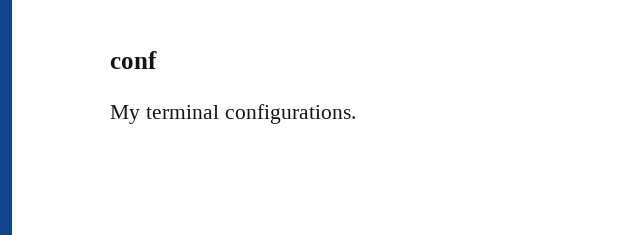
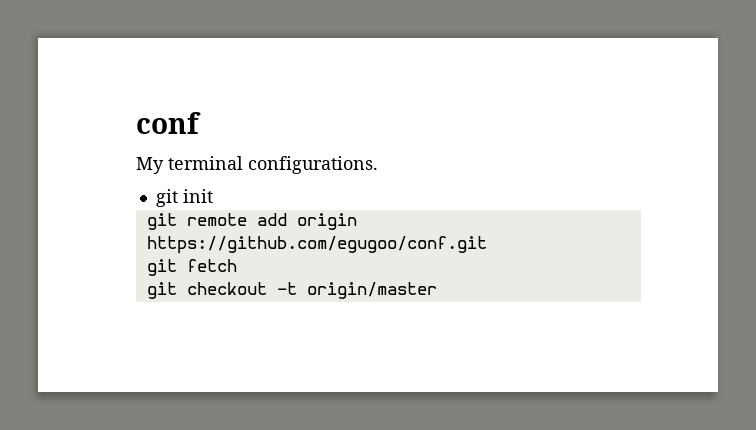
(356, 114) none -> [155,189,213,207] [146,213,357,230] [146,236,487,254] [146,259,237,276] [146,282,437,299] // git init // git remote add origin https://github.com/egugoo/conf.git // git fetch // git checkout -t origin/master

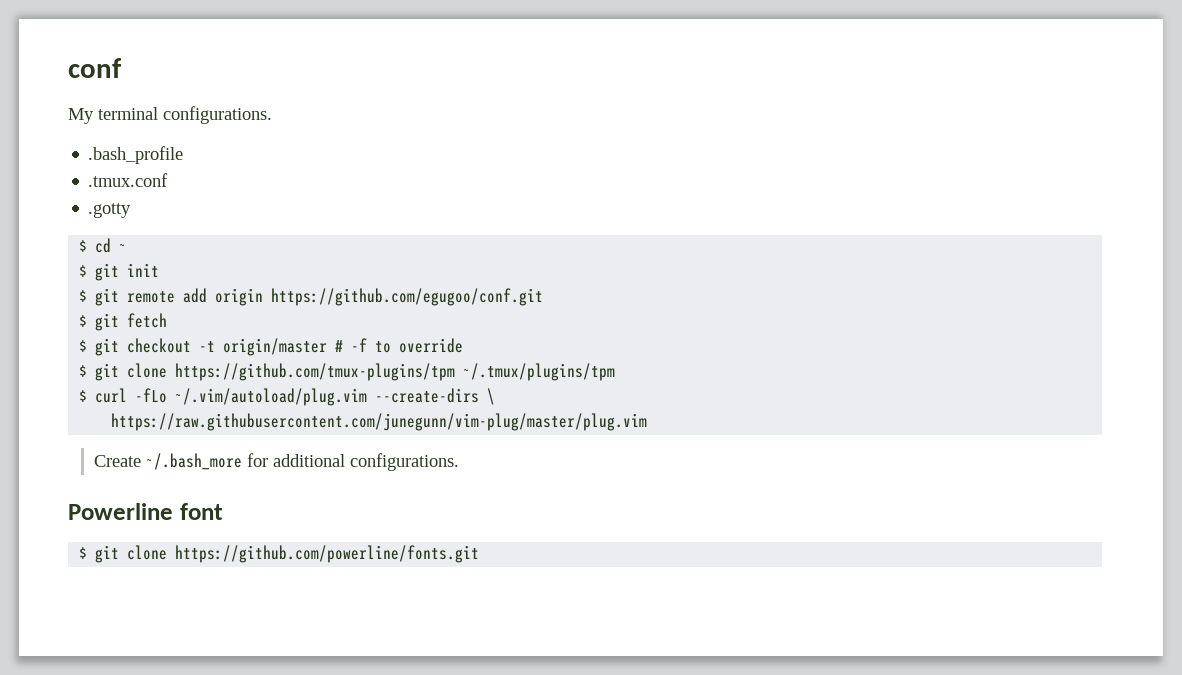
(378, 165) none -> [88,146,184,164] [88,173,169,187] [88,203,132,218] [79,238,128,253] [79,265,88,277] .bash_profile // .tmux.conf // .gotty // $ cd ~ // $
(213, 196) none -> [79,290,88,302] $
(487, 245) none -> [79,315,88,327] $
(237, 265) none -> [79,340,88,352] $
(437, 290) none -> [335,338,464,353] [79,363,616,381] [79,388,496,406] [111,413,648,431] [94,453,460,471] [68,503,223,520] [79,545,480,563] # -f to override // $ git clone https://github.com/tmux-plugins/tpm ~/.tmux/plugins/tpm // $ curl -fLo ~/.vim/autoload/plug.vim --create-dirs \ // https://raw.githubusercontent.com/junegunn/vim-plug/master/plug.vim // Create ~/.bash_more for additional configurations. // Powerline font // $ git clone https://github.com/powerline/fonts.git

